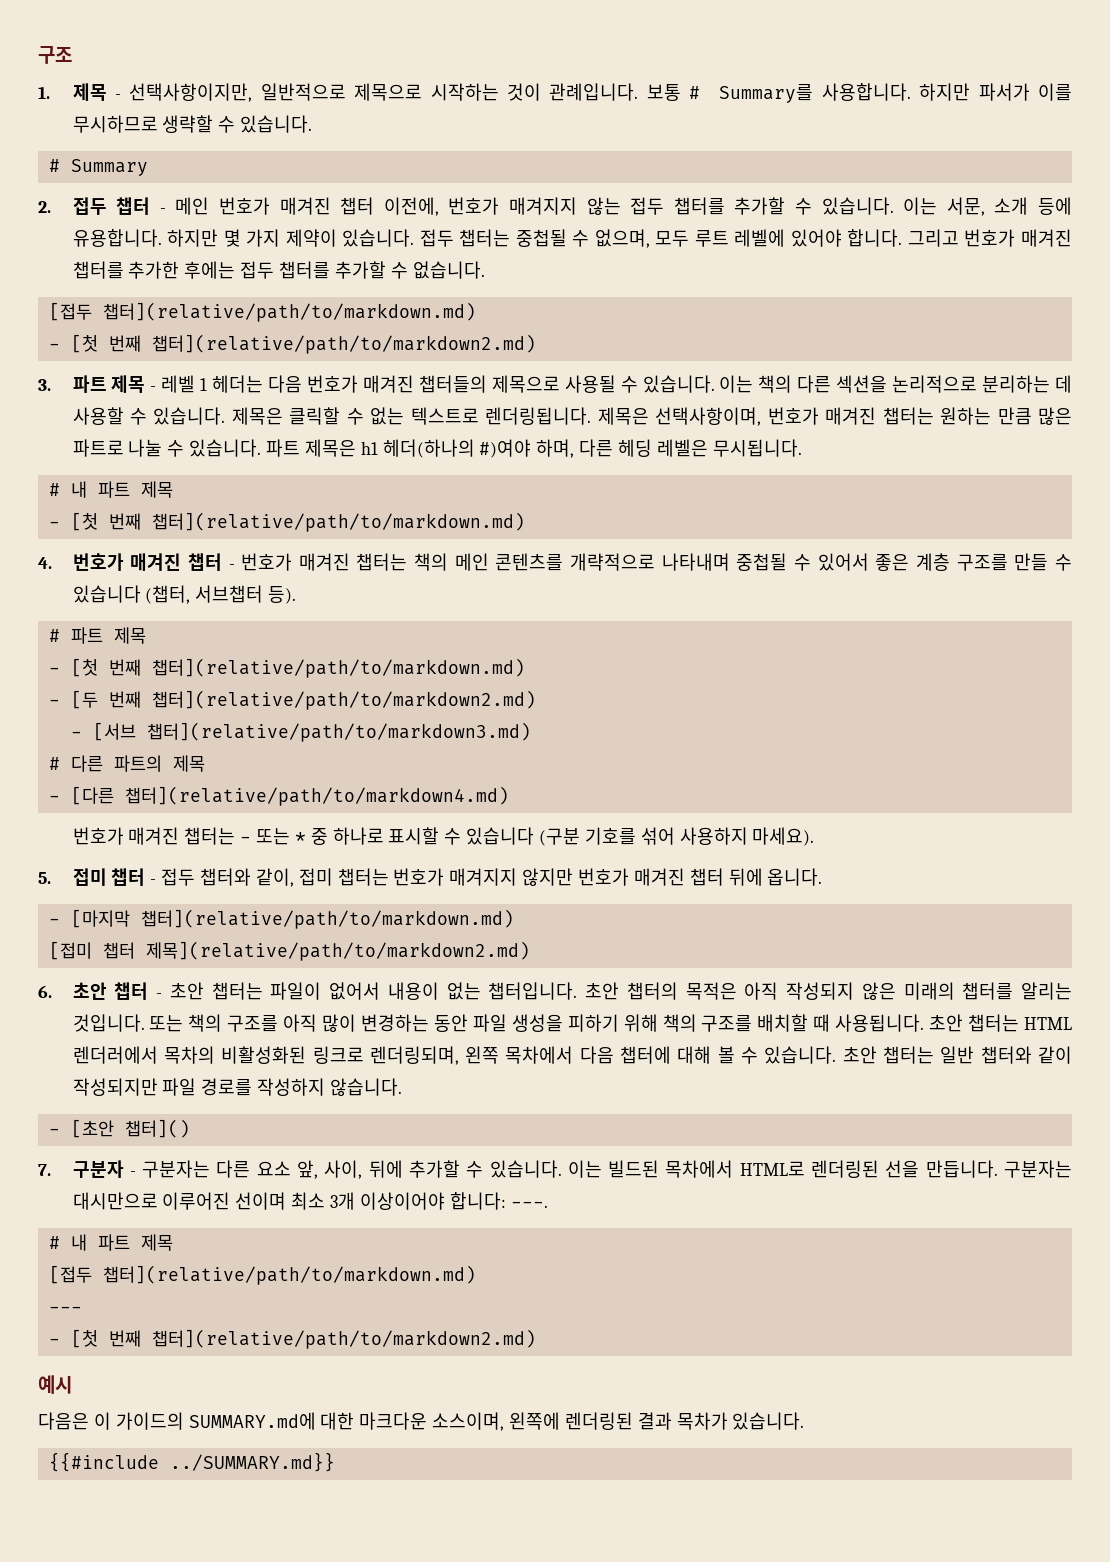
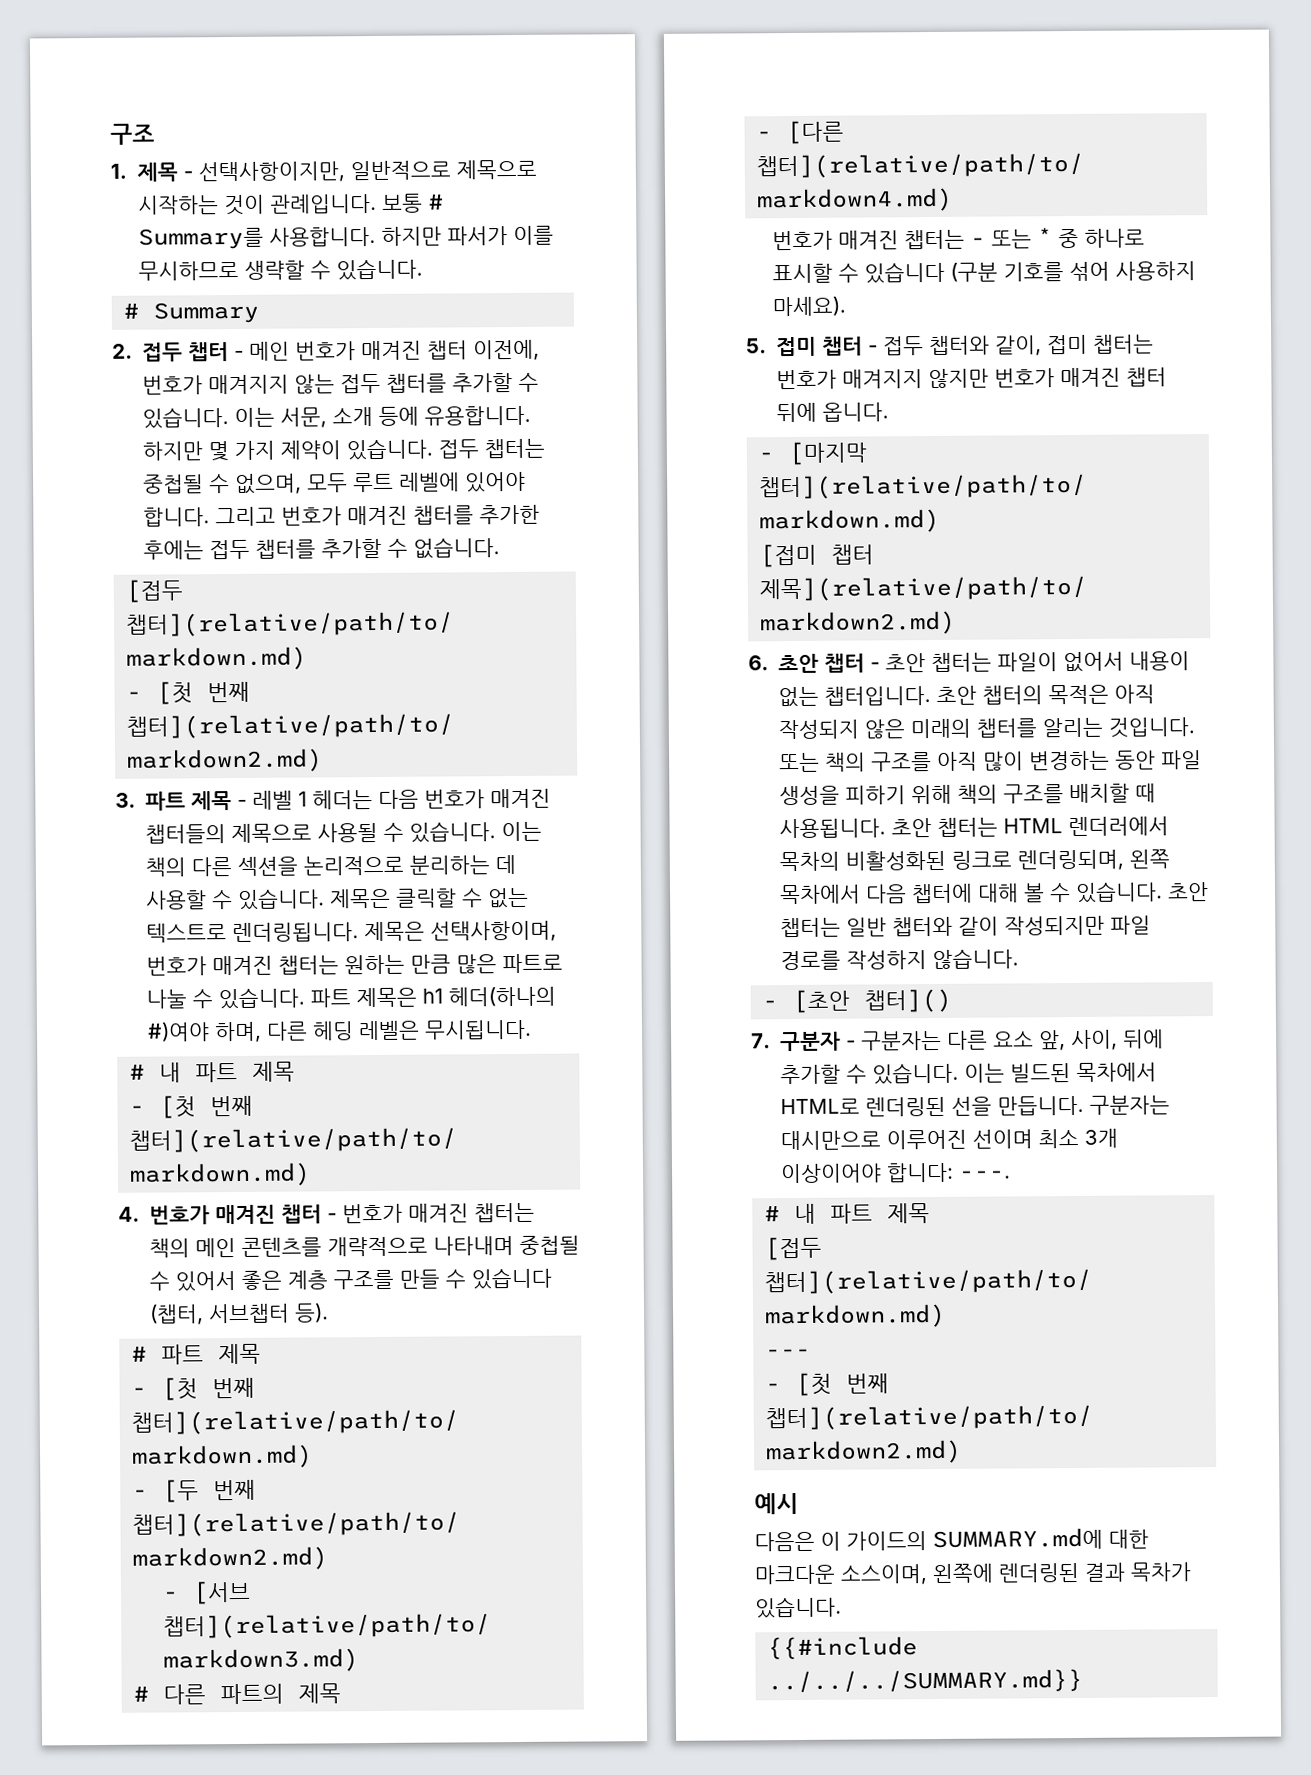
[169,1452,335,1472] ../SUMMARY.md}} -> [767,1668,1084,1694] ../../../SUMMARY.md}}

